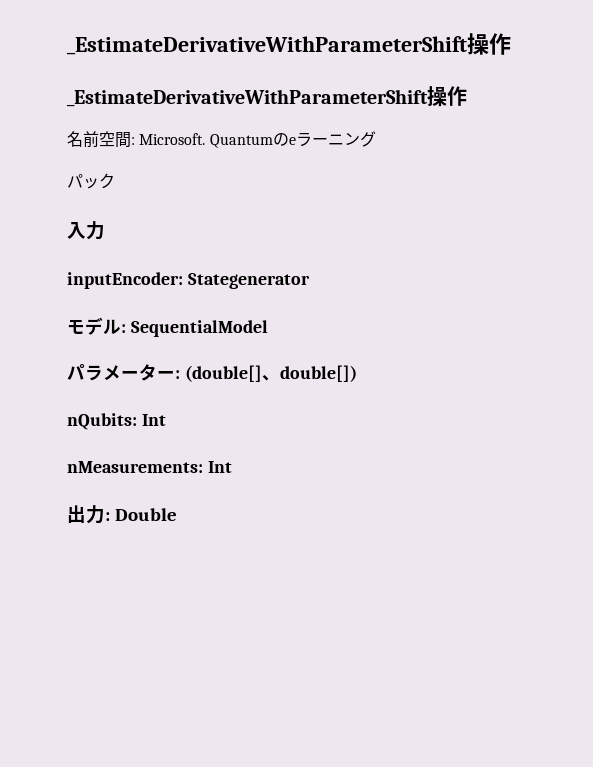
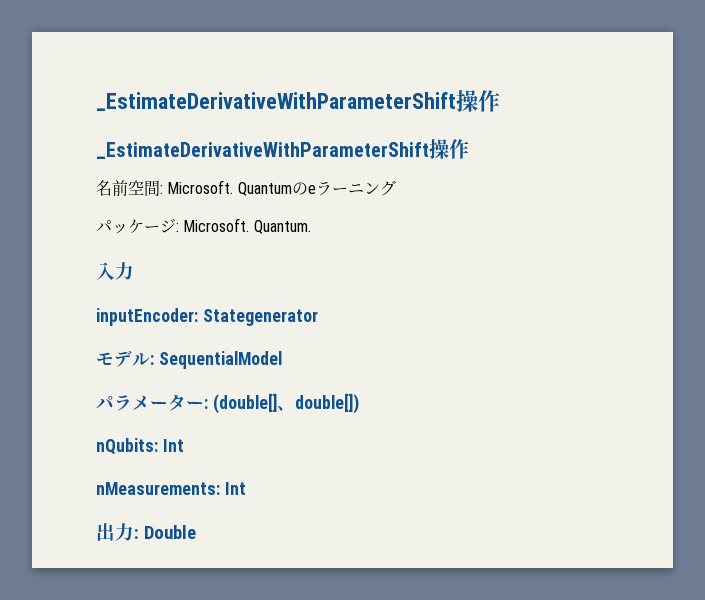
[99,173,115,189] ク -> [128,218,311,234] ケージ: Microsoft. Quantum.

